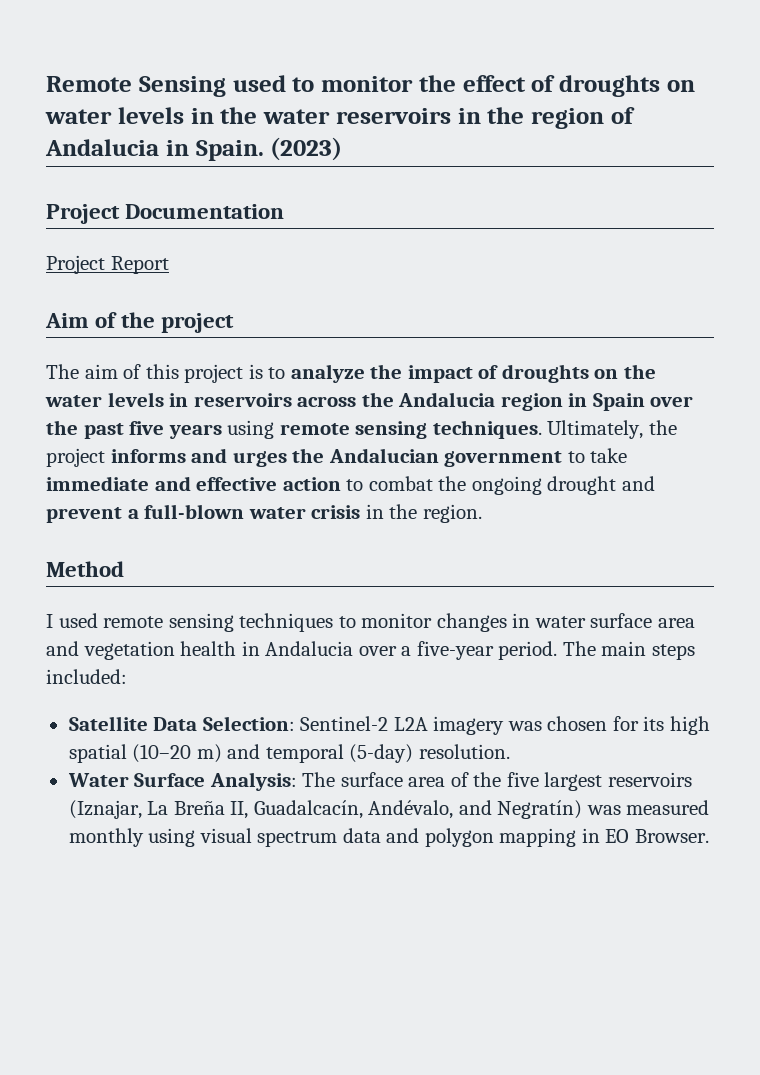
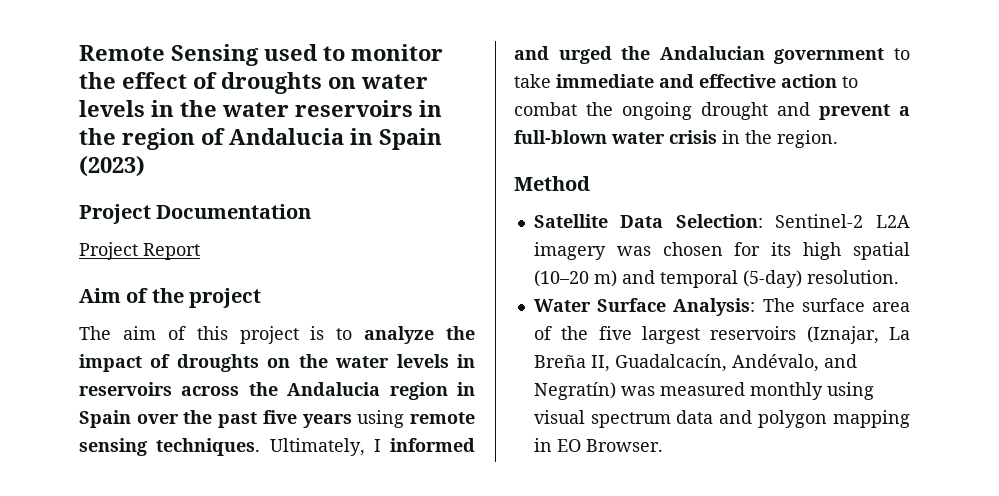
[195,140,264,161] Spain. -> [379,128,442,150] Spain
[648,420,677,435] [46,448,287,467] the project informs and urges -> [373,438,475,452] [514,46,612,64] I informed and urged
[46,613,695,632] [46,641,695,660] [46,669,127,684] // I used remote sensing techniques to monitor changes in water surface area and vegetation health in Andalucia over a five-year period. The main steps included: -> (590, 183) none

